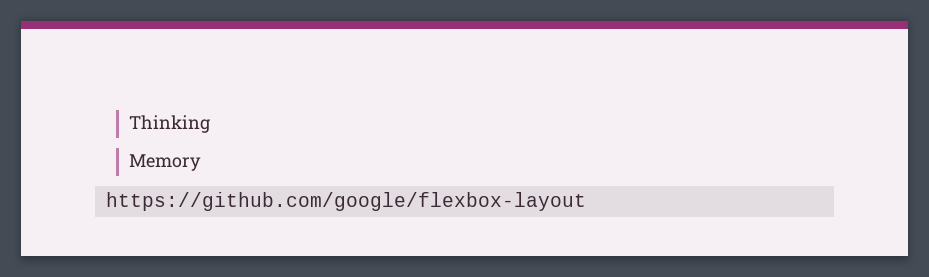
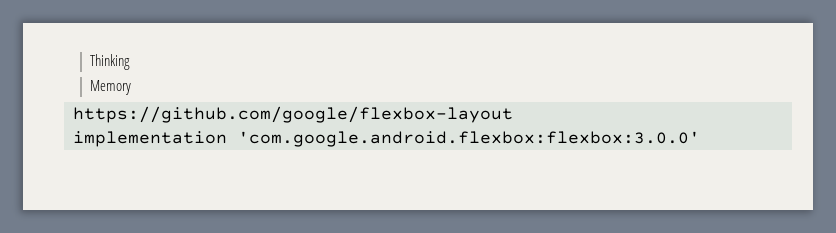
(586, 201) none -> [73,131,700,147] // implementation 'com.google.android.flexbox:flexbox:3.0.0'

